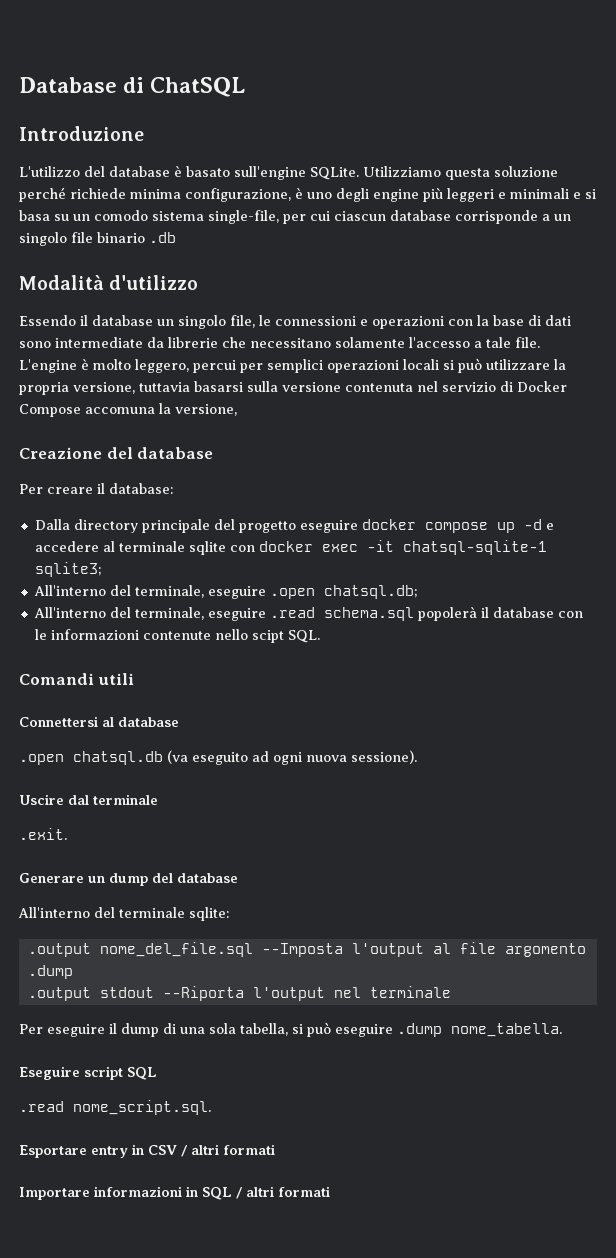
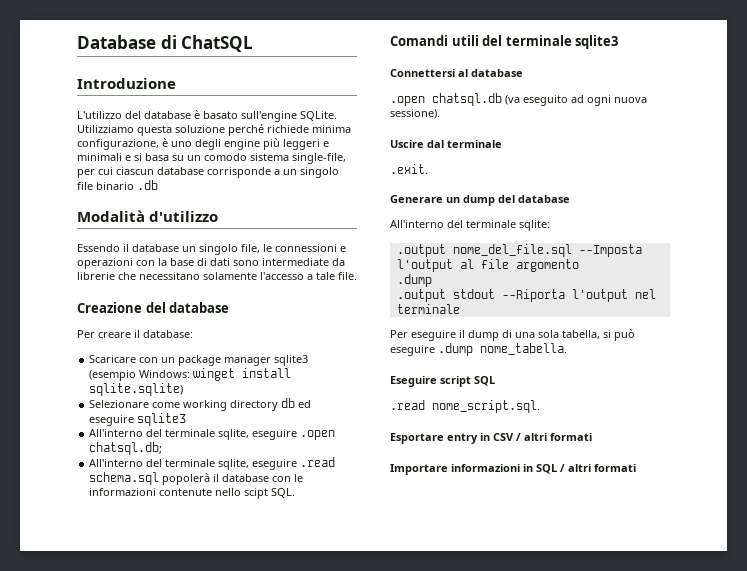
[19,358,566,373] [19,381,567,395] [19,403,237,417] L'engine è molto leggero, percui per semplici operazioni locali si può utilizzare la propria versione, tuttavia basarsi sulla versione contenuta nel servizio di Docker Compose accomuna la versione, -> (357, 276) none
[34,519,554,533] [34,540,547,555] [34,562,102,577] [33,585,204,598] Dalla directory principale del progetto eseguire docker compose up -d e accedere al terminale sqlite con docker exec -it chatsql-sqlite-1 sqlite3; // All'interno del terminale, -> [89,355,309,366] [89,368,292,381] [89,383,184,396] [89,398,312,411] [89,413,187,426] [89,429,250,440] Scaricare con un package manager sqlite3 (esempio Windows: winget install sqlite.sqlite) // Selezionare come working directory db ed eseguire sqlite3 // All'interno del terminale sqlite,
[134,607,204,620] terminale, -> [165,459,250,470] terminale sqlite,
(134, 679) none -> [482,35,619,49] del terminale sqlite3

